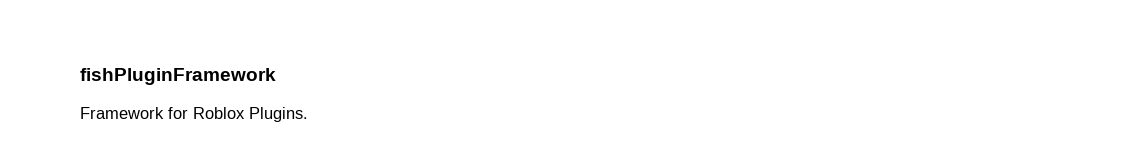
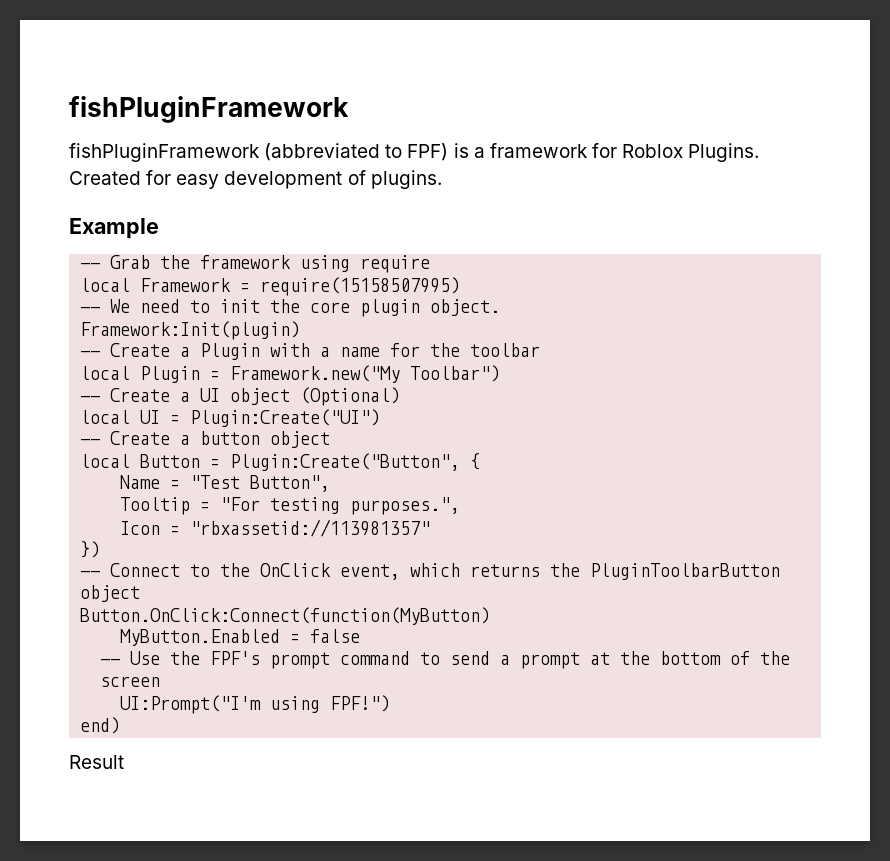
[80,107,308,122] Framework for Roblox Plugins. -> [69,143,760,162] [69,170,442,189] [69,218,159,239] [80,255,431,273] [80,277,461,296] [80,299,501,317] [80,321,301,340] [80,343,541,360] [80,365,501,383] [80,387,401,406] [80,409,381,427] [80,431,331,448] [80,453,481,471] [120,475,331,492] [120,497,461,515] [120,519,431,537] [80,541,101,558] [80,563,781,580] [80,585,141,602] [80,607,491,625] [120,629,361,646] [100,651,791,669] [100,676,161,687] [120,695,391,714] [80,717,121,734] [69,755,124,769] fishPluginFramework (abbreviated to FPF) is a framework for Roblox Plugins. Created for easy development of plugins. // Example // -- Grab the framework using require // local Framework = require(15158507995) // -- We need to init the core plugin object. // Framework:Init(plugin) // -- Create a Plugin with a name for the toolbar // local Plugin = Framework.new("My Toolbar") // -- Create a UI object (Optional) // local UI = Plugin:Create("UI") // -- Create a button object // local Button = Plugin:Create("Button", { // Name = "Test Button", // Tooltip = "For testing purposes.", // Icon = "rbxassetid://113981357" // }) // -- Connect to the OnClick event, which returns the PluginToolbarButton object // Button.OnClick:Connect(function(MyButton) // MyButton.Enabled = false // -- Use the FPF's prompt command to send a prompt at the bottom of the screen // UI:Prompt("I'm using FPF!") // end) // Result

